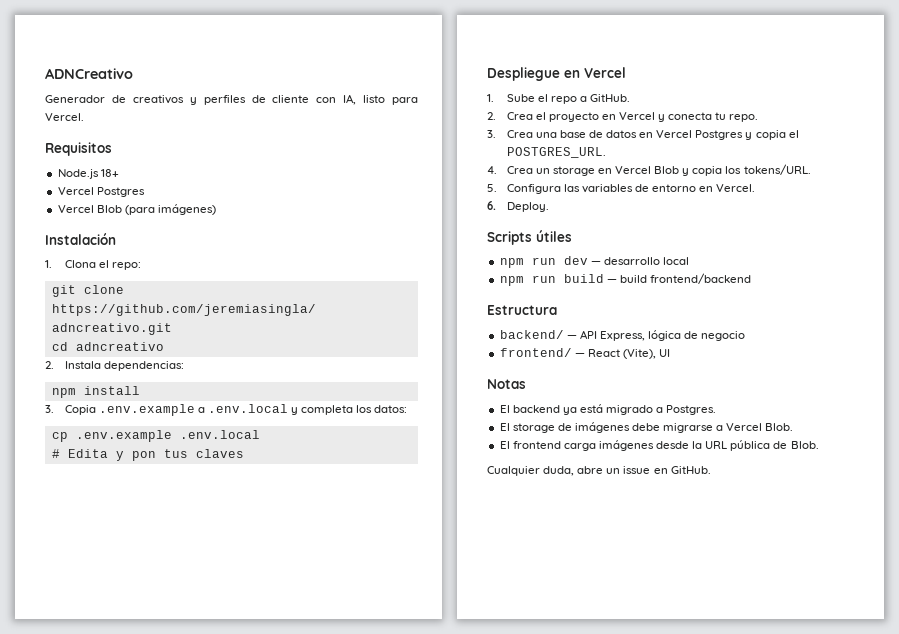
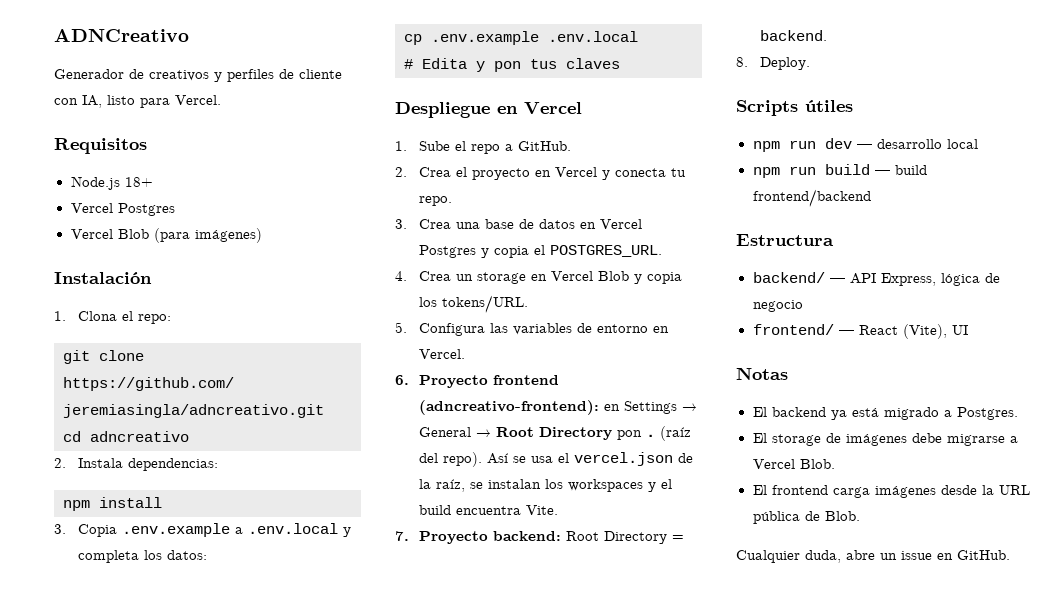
(496, 205) none -> [419,375,560,388] [419,400,698,415] [419,426,692,441] [419,452,694,467] [419,479,673,492] [419,505,559,515] [395,531,685,544] [760,30,828,41] [736,57,748,67] Proyecto frontend (adncreativo-frontend): en Settings → General → Root Directory pon . (raíz del repo). Así se usa el vercel.json de la raíz, se instalan los workspaces y el build encuentra Vite. // 7. Proyecto backend: Root Directory = backend. // 8.

